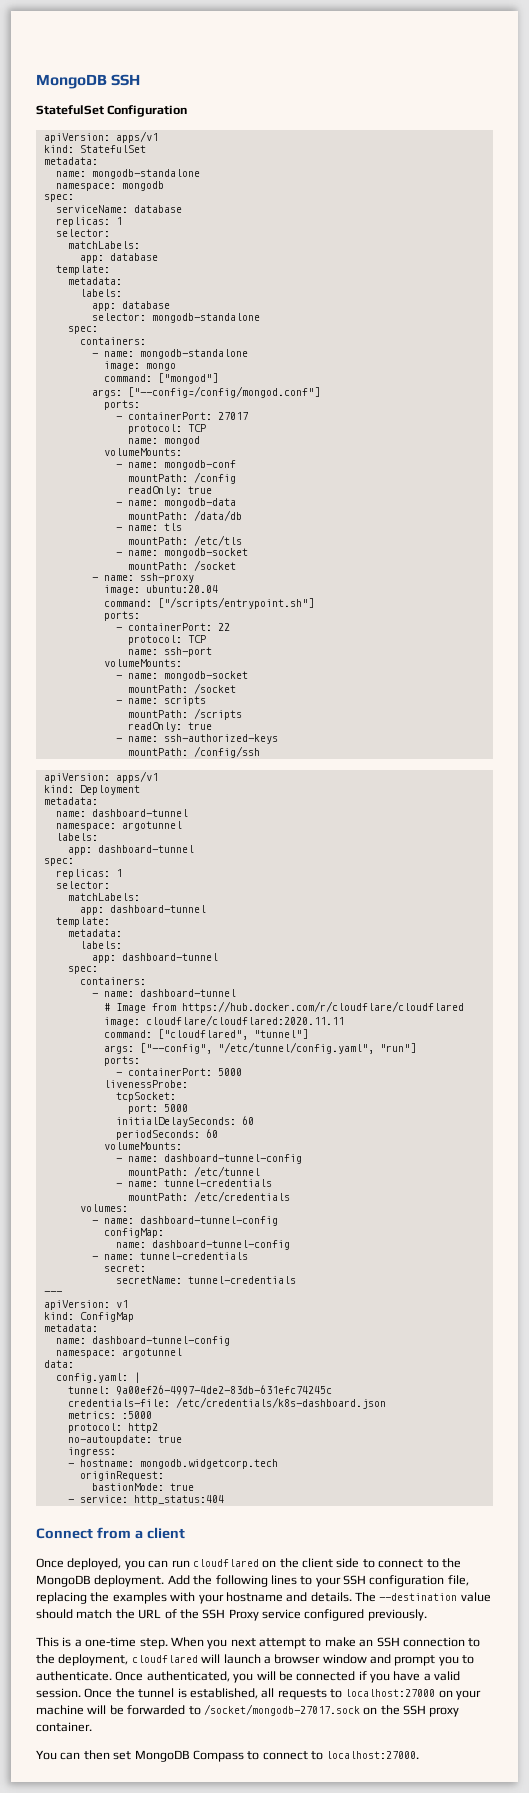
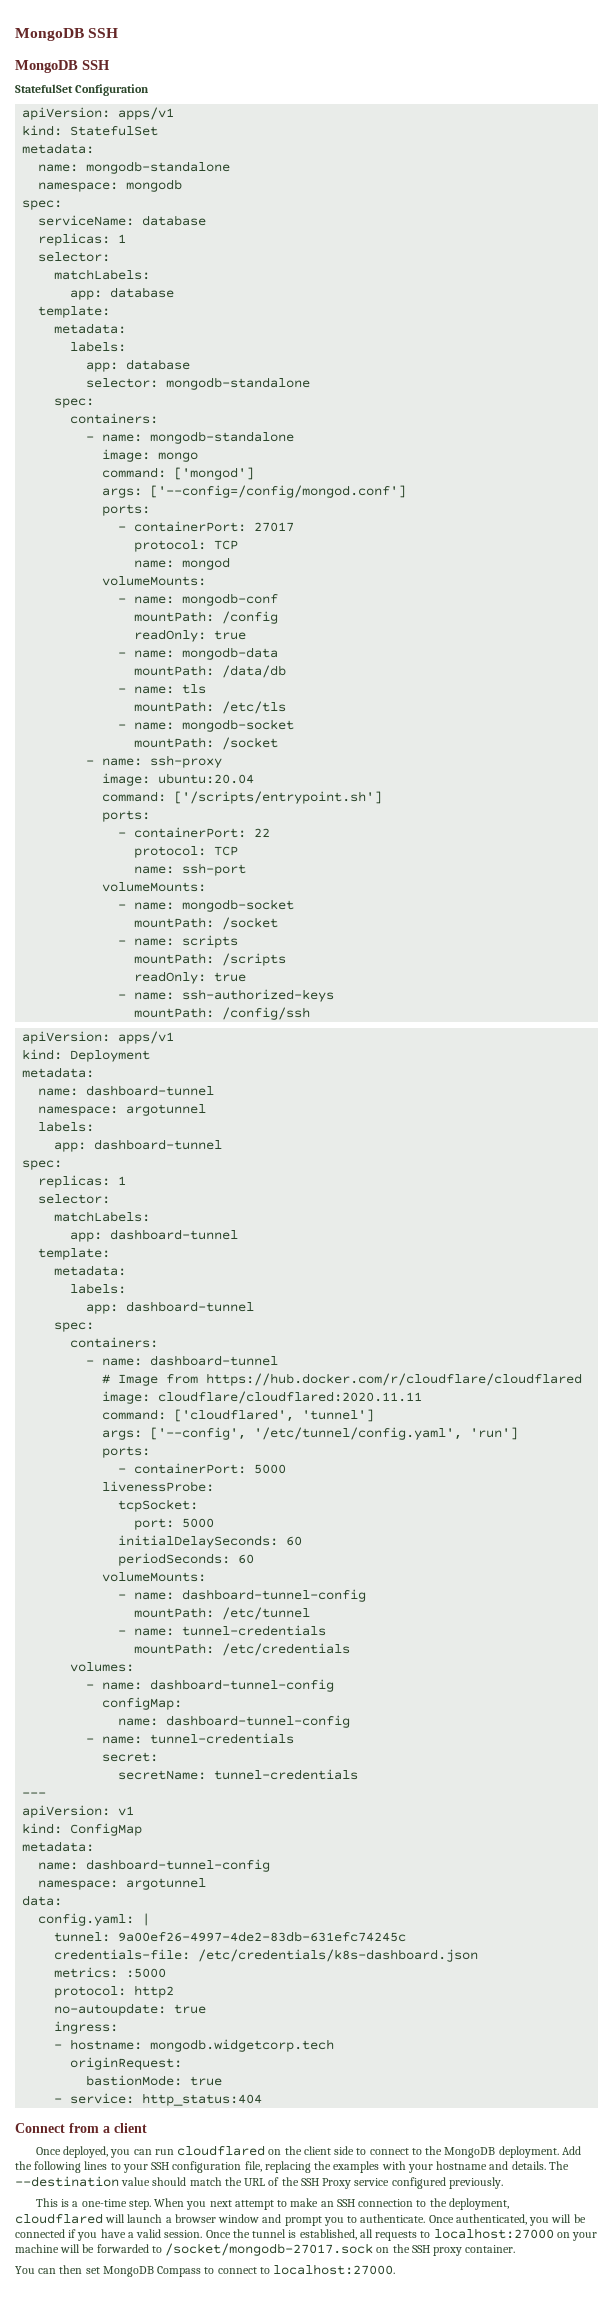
[36,74,141,89] MongoDB SSH -> [15,28,119,41] [15,60,110,73] MongoDB SSH // MongoDB SSH
[157,373,218,384] [91,386,320,398] ["mongod"] // args: ["--config=/config/mongod.conf"] -> [174,467,255,480] [102,485,407,498] ['mongod'] // args: ['--config=/config/mongod.conf']
[157,597,314,609] ["/scripts/entrypoint.sh"] -> [174,791,383,804] ['/scripts/entrypoint.sh']
[157,1029,308,1040] [103,1042,416,1054] ["cloudflared", "tunnel"] // args: ["--config", "/etc/tunnel/config.yaml", "run"] -> [174,1409,375,1422] [102,1427,519,1440] ['cloudflared', 'tunnel'] // args: ['--config', '/etc/tunnel/config.yaml', 'run']

